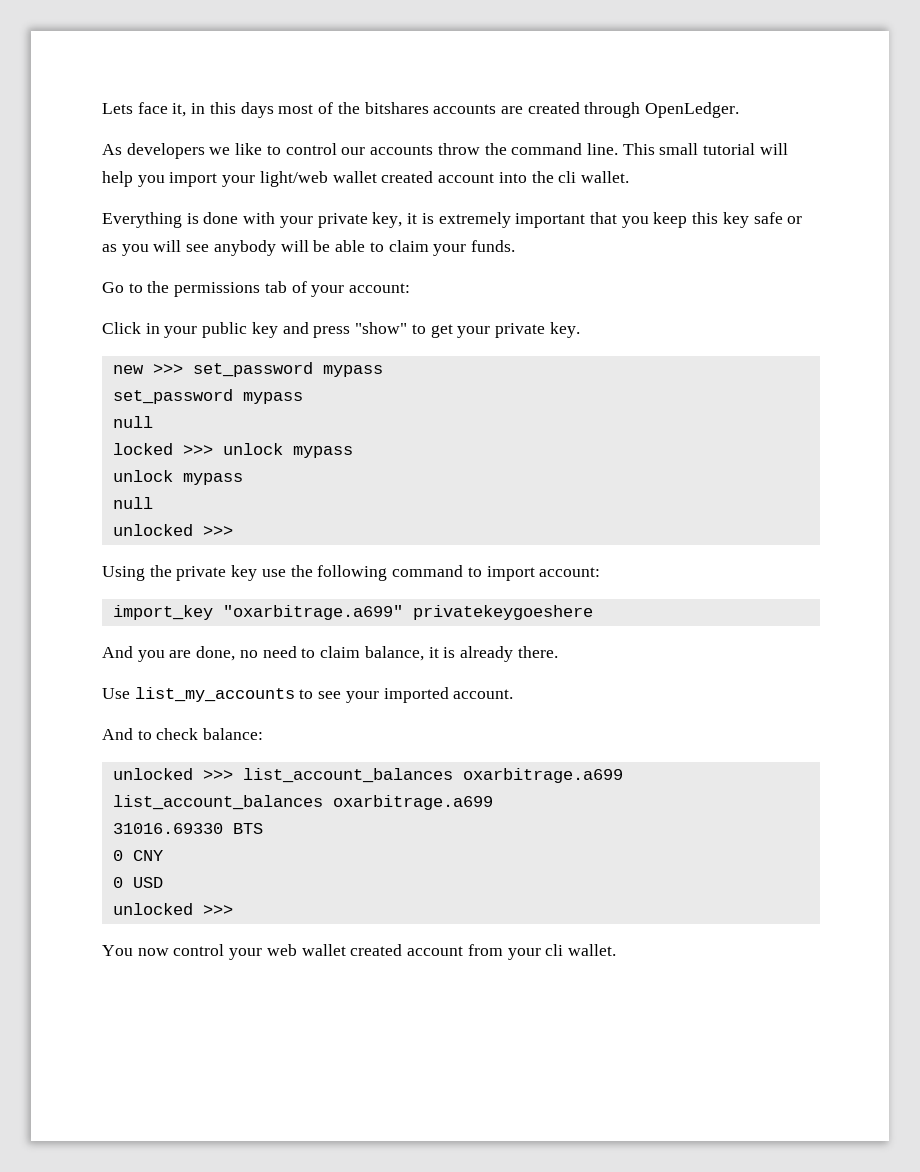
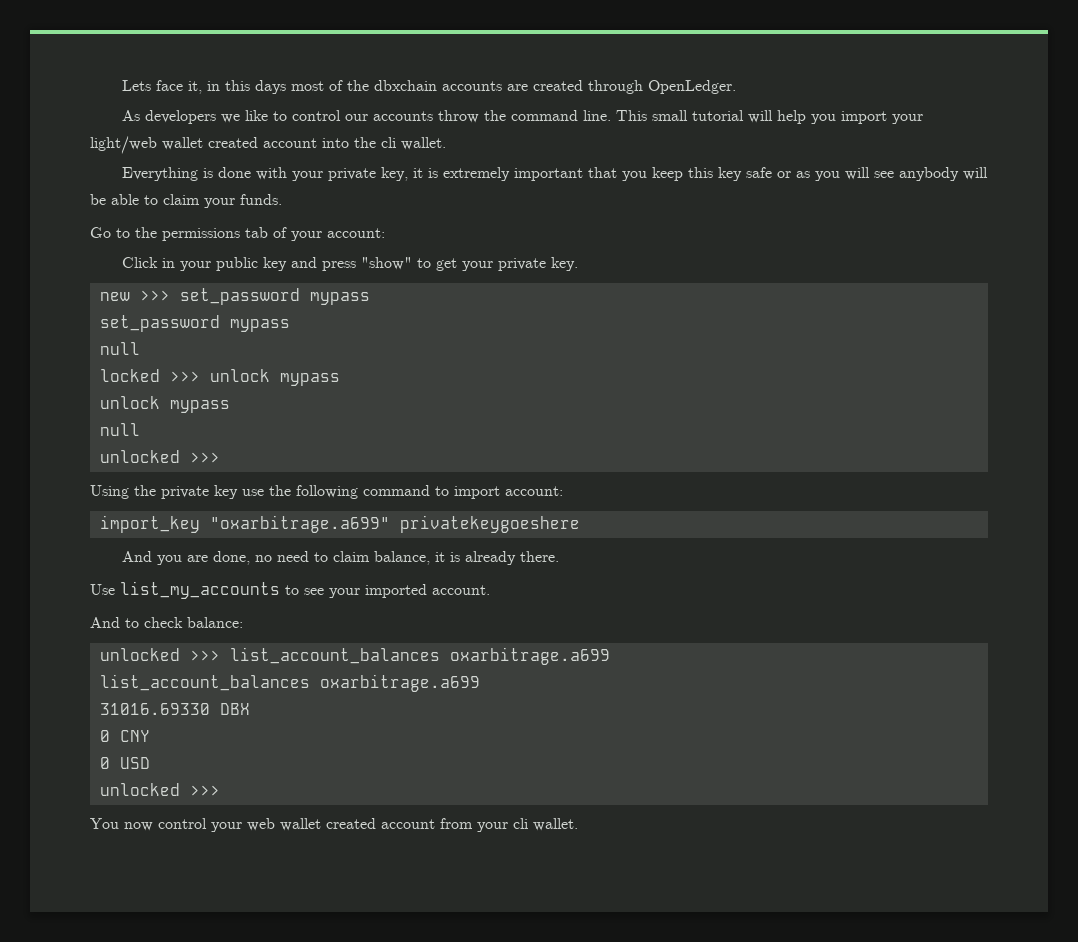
[364,102,429,114] bitshares -> [373,80,437,91] dbxchain
[232,823,263,834] BTS -> [219,703,250,715] DBX

